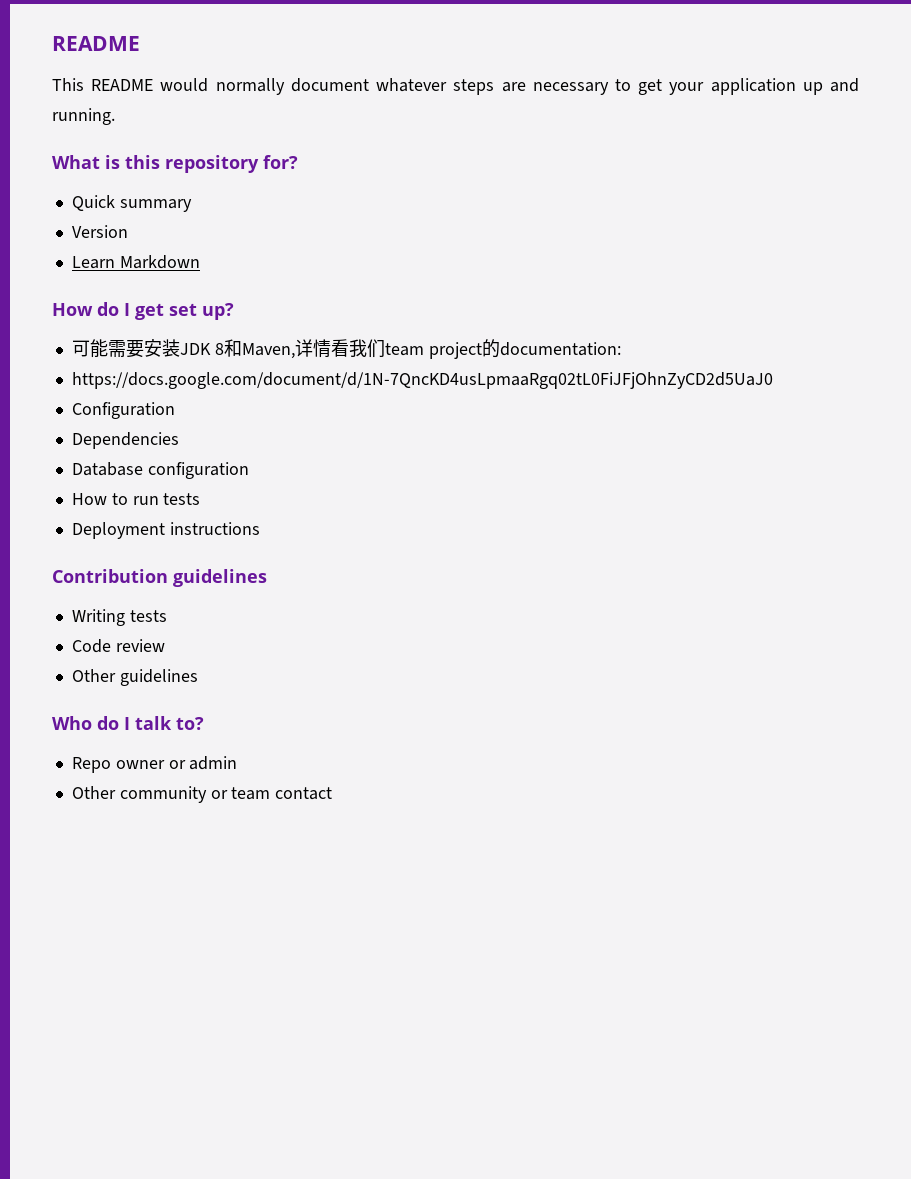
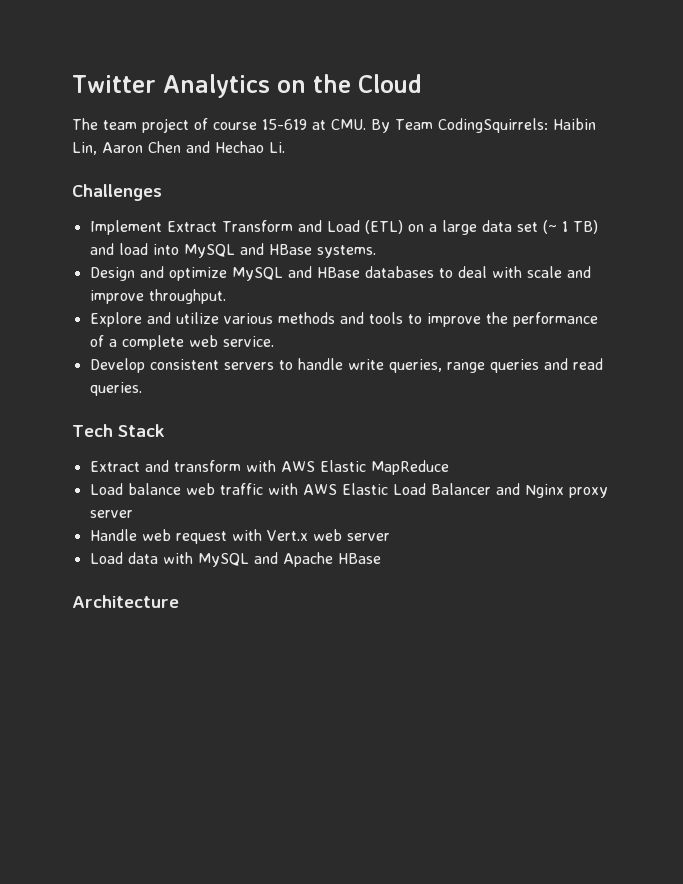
[52,36,140,51] [52,78,859,95] [52,108,115,125] [52,155,298,173] [71,195,192,212] [71,225,128,238] [71,255,200,269] [52,302,234,320] [71,339,621,359] [71,372,773,389] [71,402,175,419] [71,432,179,449] [71,462,249,479] [71,493,201,505] [71,522,260,539] [52,569,267,587] [71,609,167,626] [71,639,165,653] [71,669,198,686] [52,716,204,730] [71,756,238,773] [71,786,333,803] README // This README would normally document whatever steps are necessary to get your application up and running. // What is this repository for? // Quick summary // Version // Learn Markdown // How do I get set up? // 可能需要安装JDK 8和Maven,详情看我们team project的documentation: // https://docs.google.com/document/d/1N-7QncKD4usLpmaaRgq02tL0FiJFjOhnZyCD2d5UaJ0 // Configuration // Dependencies // Database configuration // How to run tests // Deployment instructions // Contribution guidelines // Writing tests // Code review // Other guidelines // Who do I talk to? // Repo owner or admin // Other community or team contact -> [72,74,422,98] [72,118,596,133] [72,141,285,155] [72,184,162,201] [89,220,598,235] [89,243,376,258] [89,266,591,281] [89,289,226,304] [89,312,598,327] [89,335,274,350] [89,358,603,373] [89,382,142,396] [72,424,165,437] [89,460,449,475] [89,483,608,498] [89,510,133,518] [89,529,390,544] [89,552,381,567] [72,595,179,608] Twitter Analytics on the Cloud // The team project of course 15-619 at CMU. By Team CodingSquirrels: Haibin Lin, Aaron Chen and Hechao Li. // Challenges // Implement Extract Transform and Load (ETL) on a large data set (~ 1 TB) and load into MySQL and HBase systems. // Design and optimize MySQL and HBase databases to deal with scale and improve throughput. // Explore and utilize various methods and tools to improve the performance of a complete web service. // Develop consistent servers to handle write queries, range queries and read queries. // Tech Stack // Extract and transform with AWS Elastic MapReduce // Load balance web traffic with AWS Elastic Load Balancer and Nginx proxy server // Handle web request with Vert.x web server // Load data with MySQL and Apache HBase // Architecture

